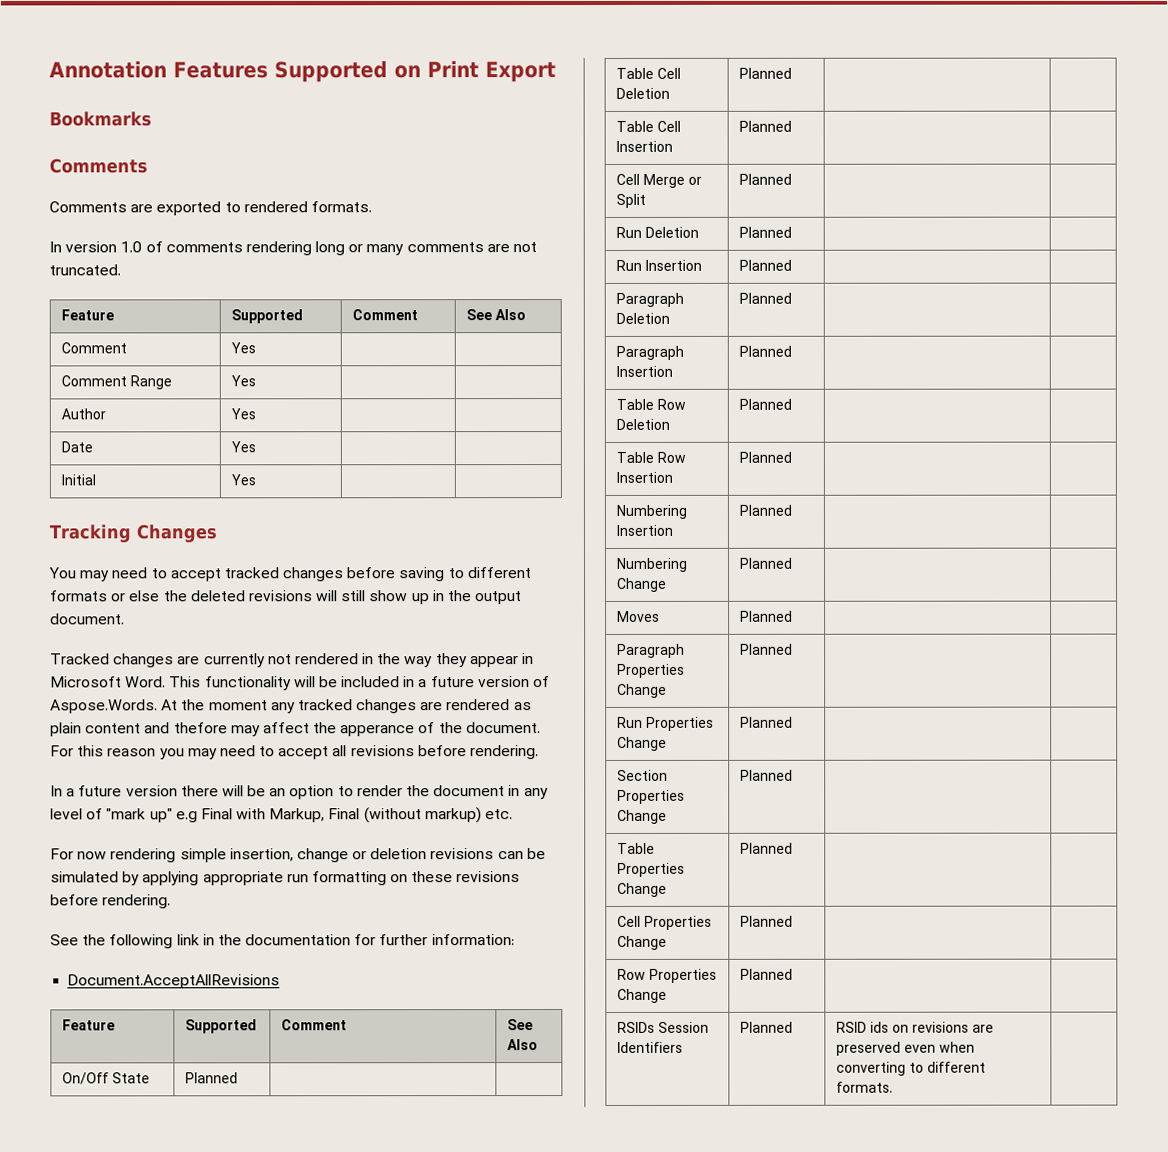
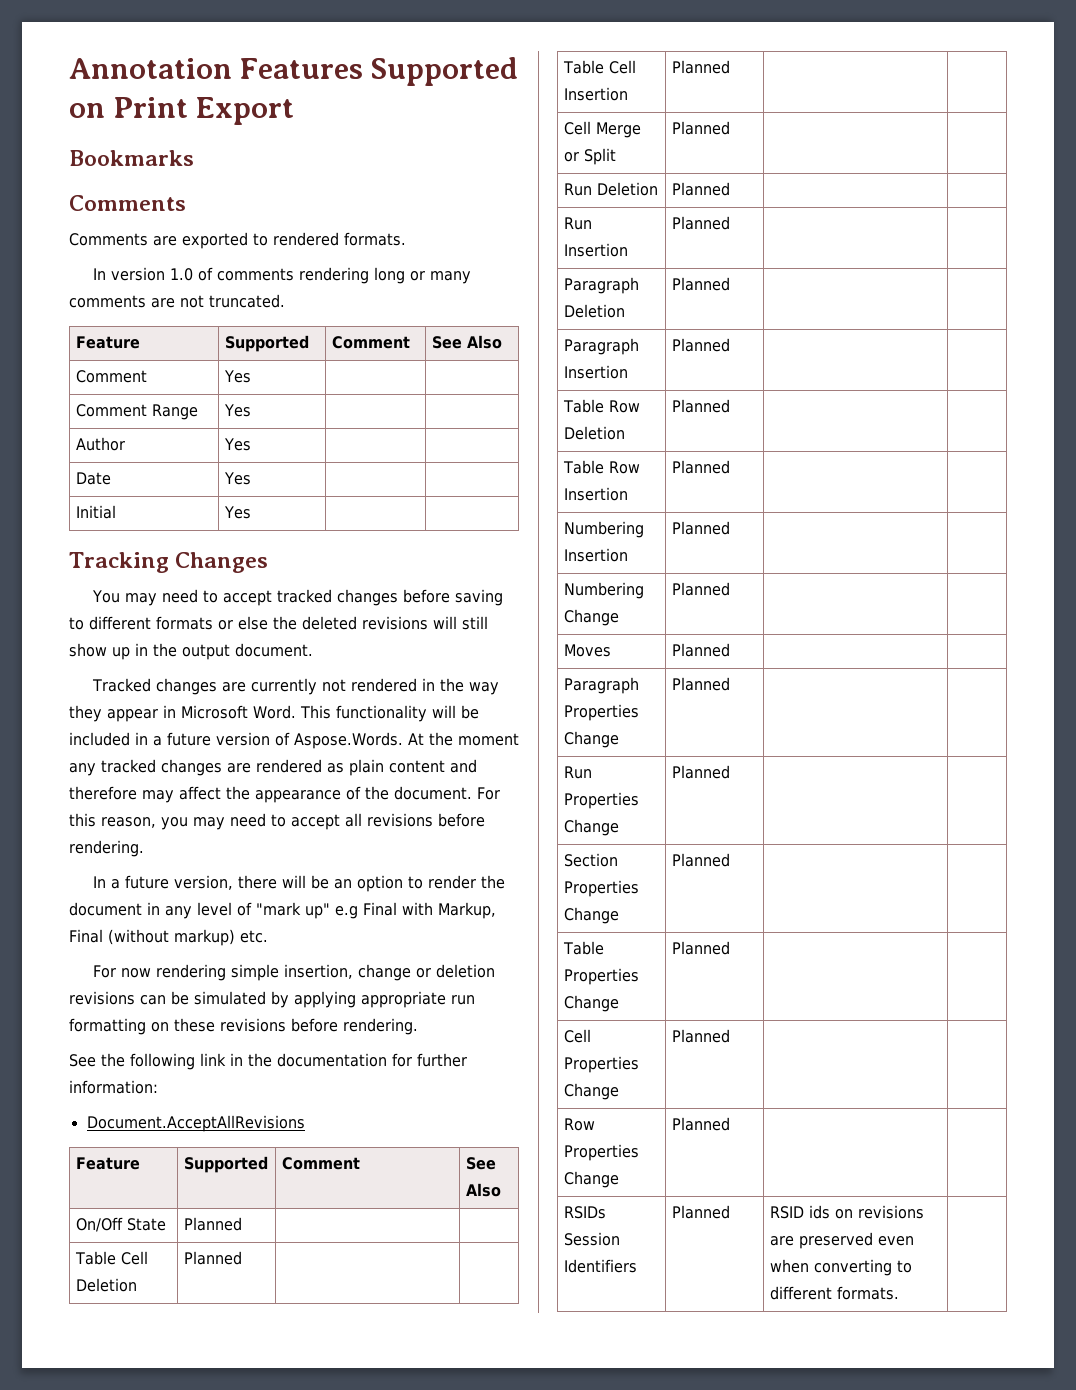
[173,722,228,734] thefore -> [69,786,137,800] therefore
[340,725,416,737] apperance -> [255,790,341,803] appearance
[107,748,157,757] reason -> [101,817,156,828] reason,
[125,785,178,797] version -> [173,875,233,890] version,

